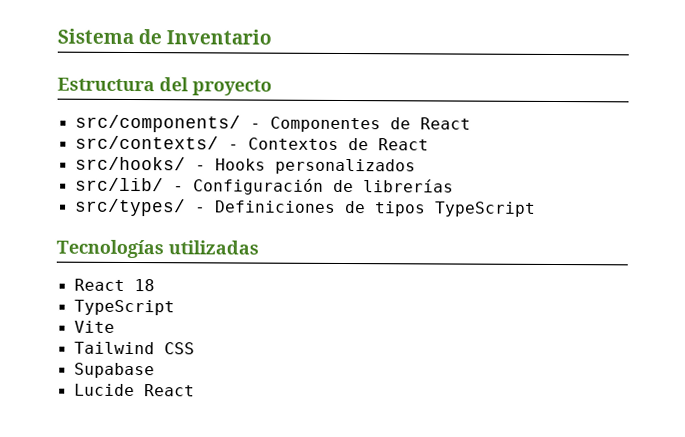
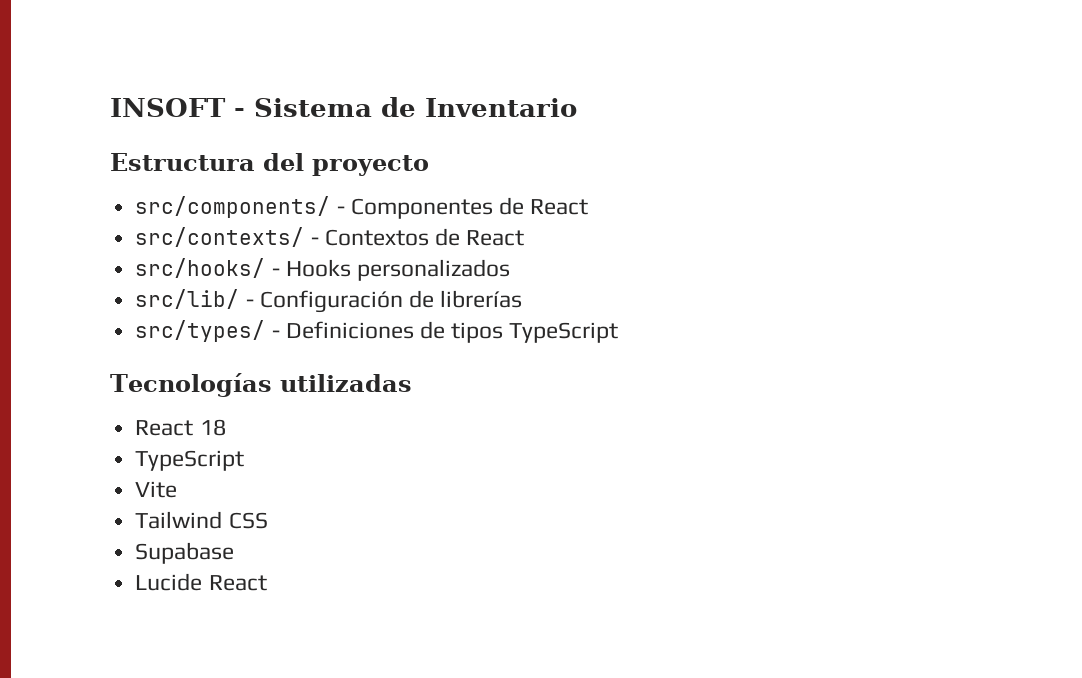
(57, 36) none -> [110,98,245,117] INSOFT -

